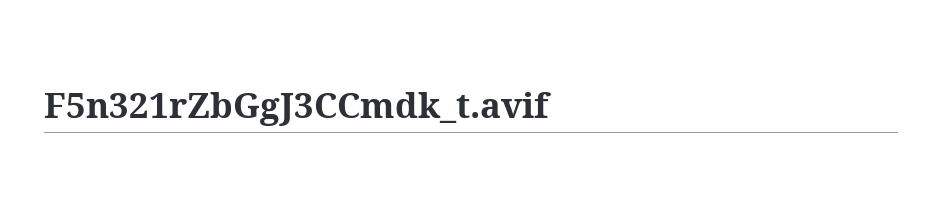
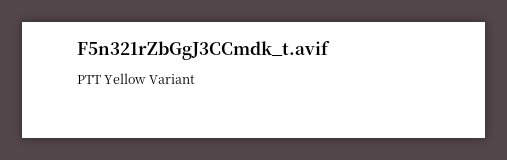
(551, 109) none -> [77,73,195,84] // PTT Yellow Variant

